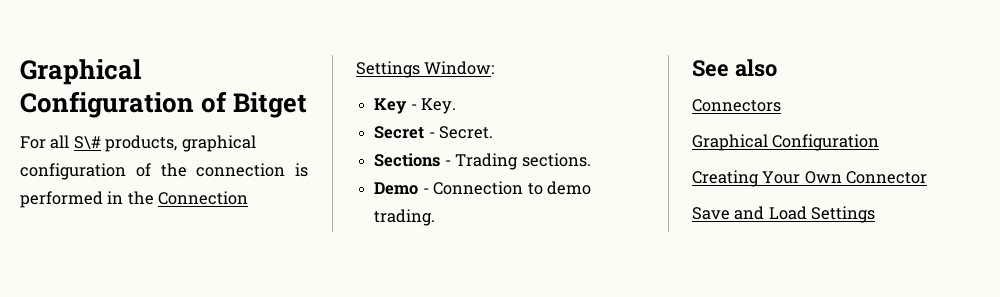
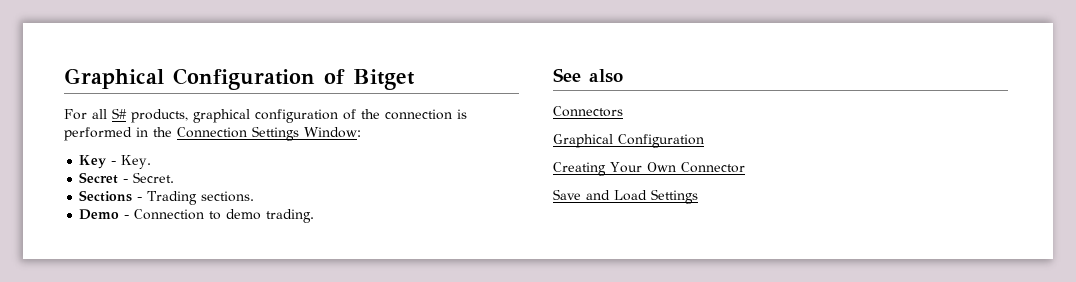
[73,136,101,150] S\# -> [112,108,127,119] S#

